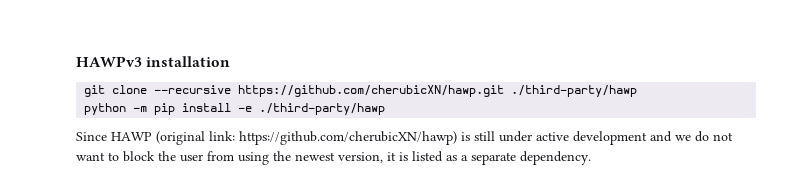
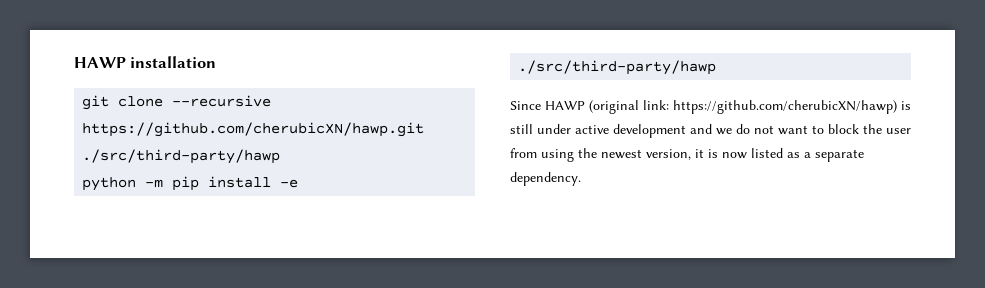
[76,56,142,67] HAWPv3 -> [74,57,126,68] HAWP
[511,85,638,97] ./third-party/hawp -> [82,149,281,164] ./src/third-party/hawp
[259,103,386,115] ./third-party/hawp -> [518,60,717,75] ./src/third-party/hawp
(408, 156) none -> [722,152,747,159] now

